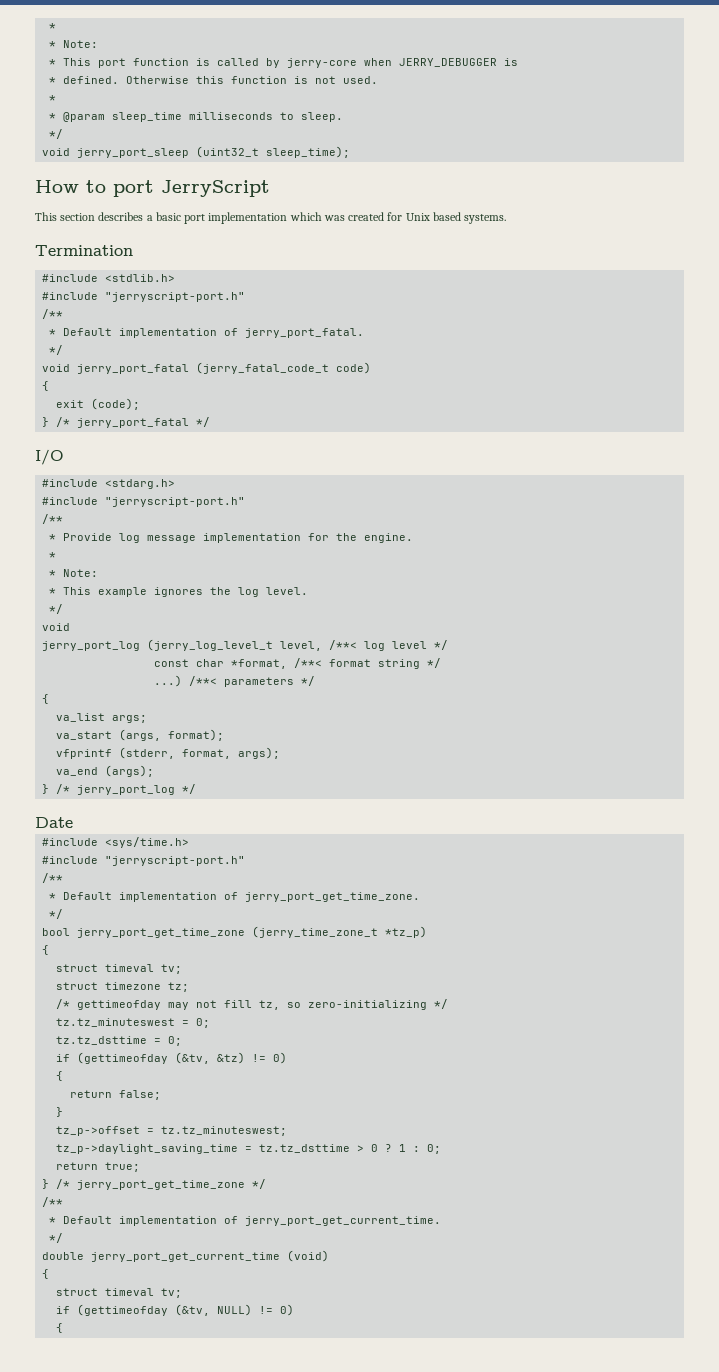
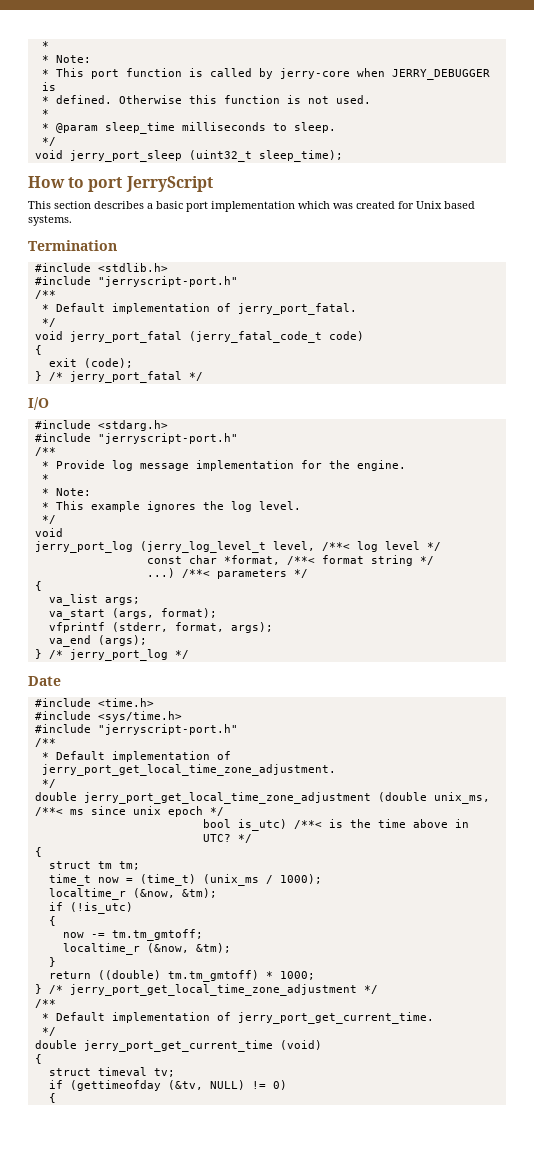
(73, 822) none -> [34,698,154,707] // #include <time.h>
[245,892,421,902] [49,909,64,919] [42,926,428,938] [42,945,50,955] [56,964,183,974] [56,982,190,992] [56,999,449,1010] [56,1018,211,1028] [56,1036,183,1046] [56,1052,288,1064] [56,1071,64,1081] [70,1090,162,1100] [56,1107,64,1117] [56,1126,288,1136] [56,1144,442,1154] [56,1162,141,1172] [42,1179,246,1190] jerry_port_get_time_zone. // */ // bool jerry_port_get_time_zone (jerry_time_zone_t *tz_p) // { // struct timeval tv; // struct timezone tz; // /* gettimeofday may not fill tz, so zero-initializing */ // tz.tz_minuteswest = 0; // tz.tz_dsttime = 0; // if (gettimeofday (&tv, &tz) != 0) // { // return false; // } // tz_p->offset = tz.tz_minuteswest; // tz_p->daylight_saving_time = tz.tz_dsttime > 0 ? 1 : 0; // return true; // } /* jerry_port_get_time_zone -> [41,764,336,776] [41,779,56,788] [34,792,490,804] [34,806,224,817] [202,819,469,831] [202,834,252,843] [34,847,42,857] [48,861,140,870] [48,874,322,886] [48,888,217,900] [48,902,133,914] [48,916,56,926] [62,929,203,941] [62,943,231,955] [48,957,56,967] [48,970,315,982] [34,984,357,996] jerry_port_get_local_time_zone_adjustment. // */ // double jerry_port_get_local_time_zone_adjustment (double unix_ms, /**< ms since unix epoch */ // bool is_utc) /**< is the time above in UTC? */ // { // struct tm tm; // time_t now = (time_t) (unix_ms / 1000); // localtime_r (&now, &tm); // if (!is_utc) // { // now -= tm.tm_gmtoff; // localtime_r (&now, &tm); // } // return ((double) tm.tm_gmtoff) * 1000; // } /* jerry_port_get_local_time_zone_adjustment

